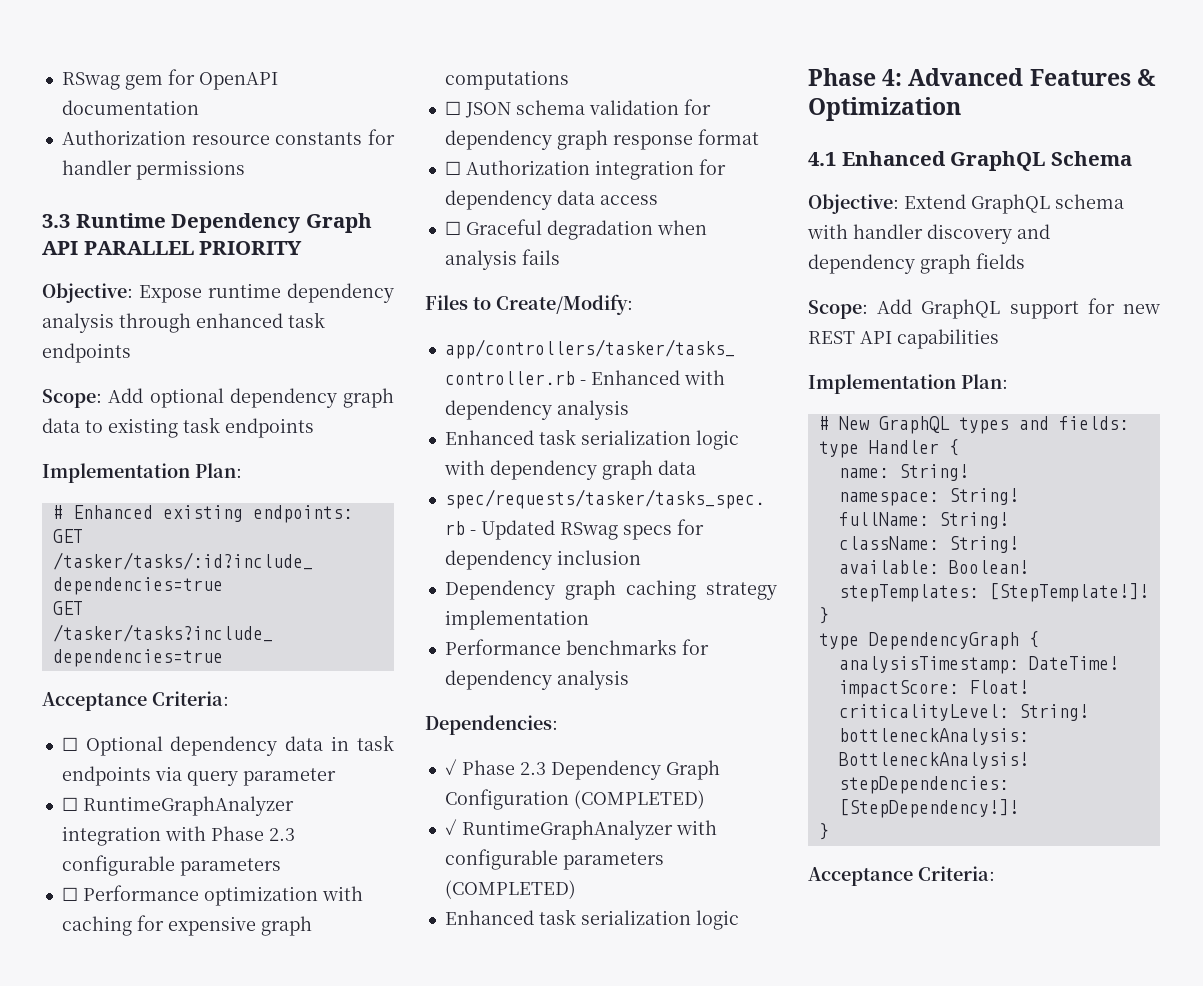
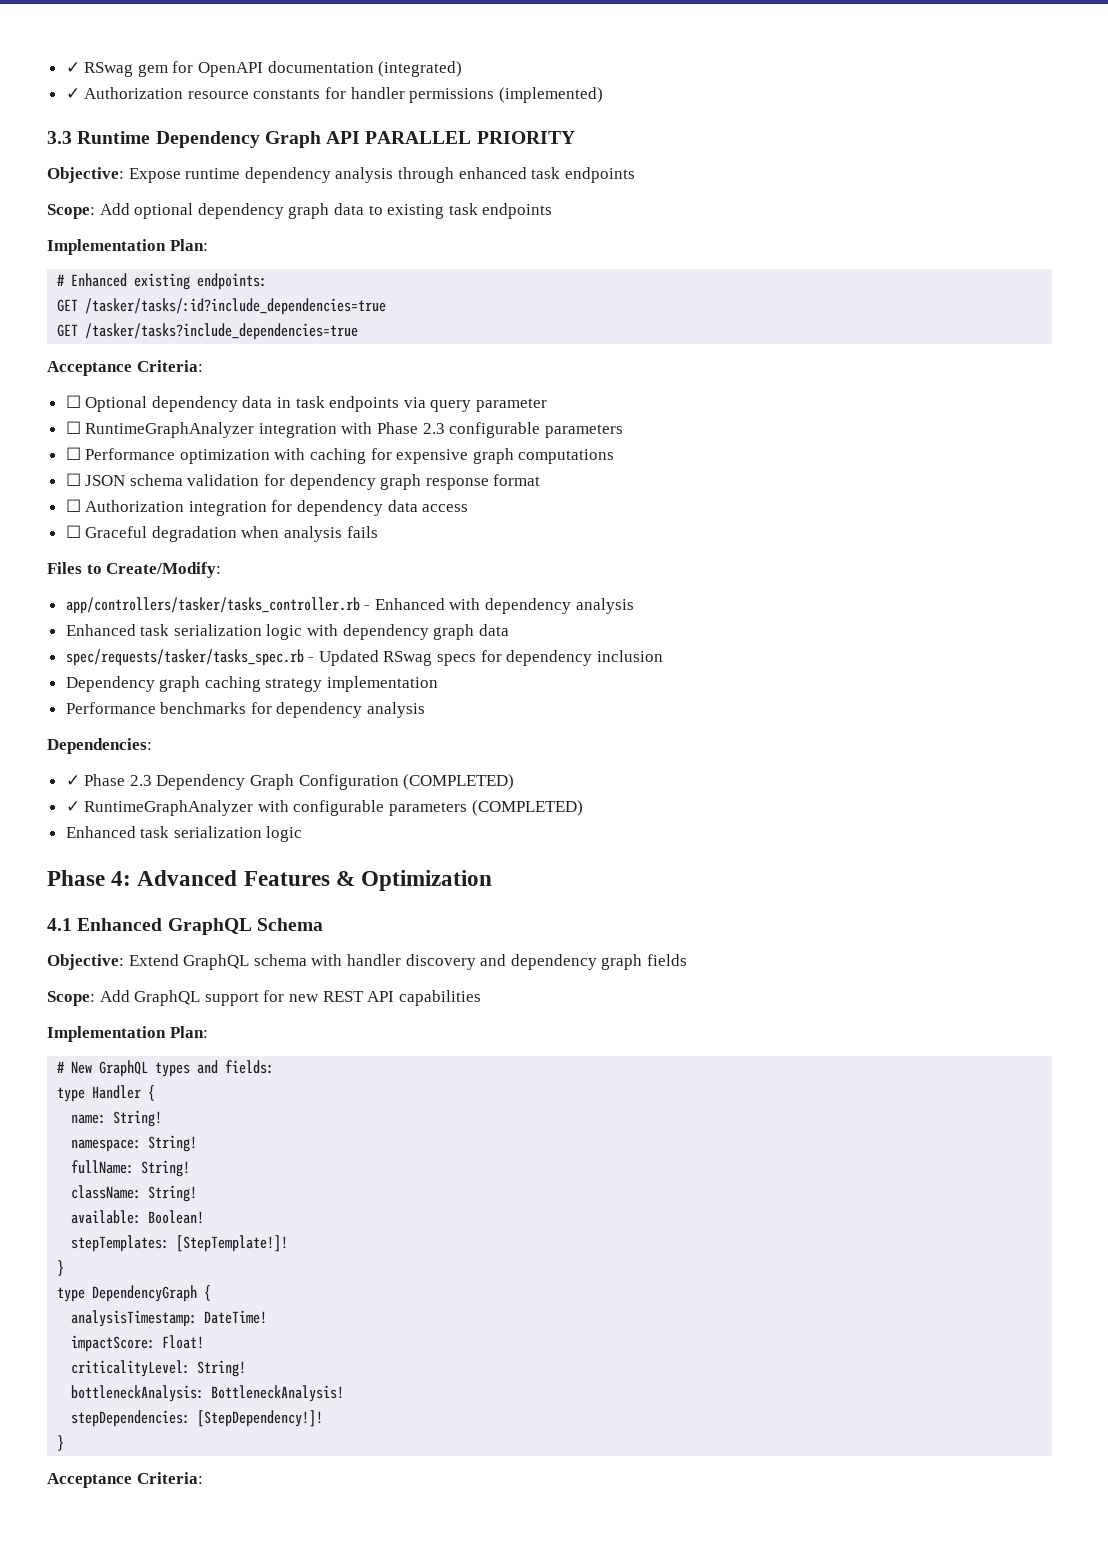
(61, 81) none -> [65,62,80,73] ✓
(199, 107) // -> [378,61,463,77] [65,88,80,99] (integrated) // ✓
(245, 170) none -> [498,87,603,103] (implemented)

